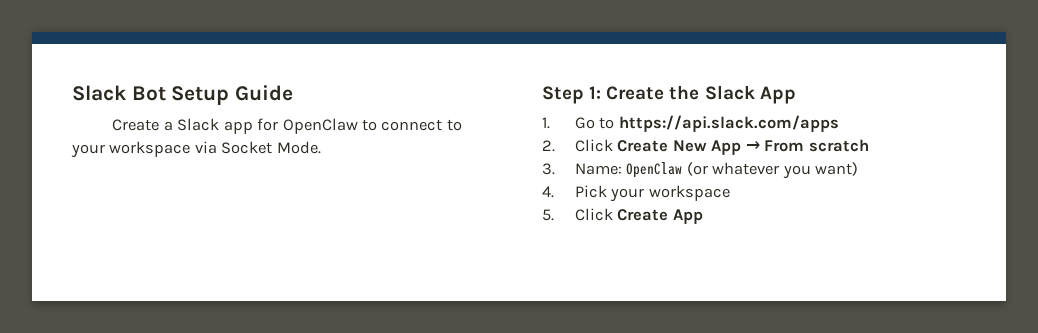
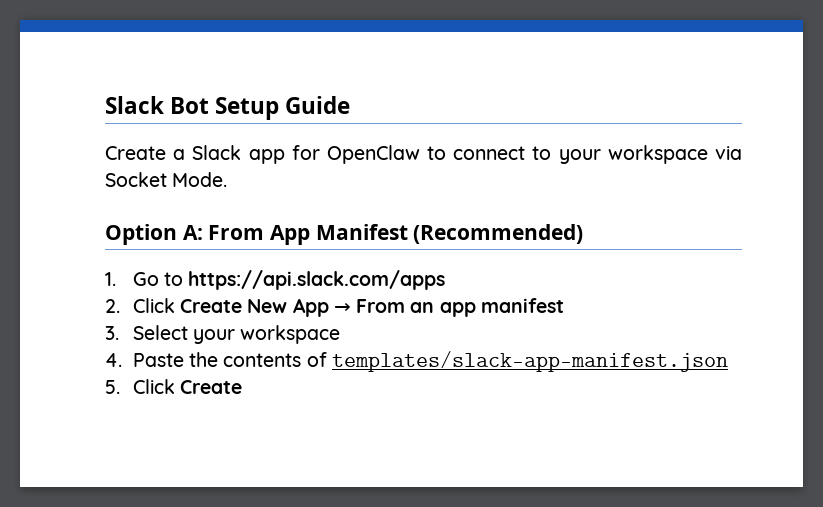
[542,85,796,104] Step 1: Create the Slack App -> [105,224,584,245] Option A: From App Manifest (Recommended)
[808,139,869,152] [542,162,859,179] [542,185,730,202] scratch // 3. Name: OpenClaw (or whatever you want) // 4. Pick your workspace -> [410,298,564,317] [105,325,341,344] [105,351,728,372] an app manifest // 3. Select your workspace // 4. Paste the contents of templates/slack-app-manifest.json
[672,209,703,224] App -> (243, 387) none

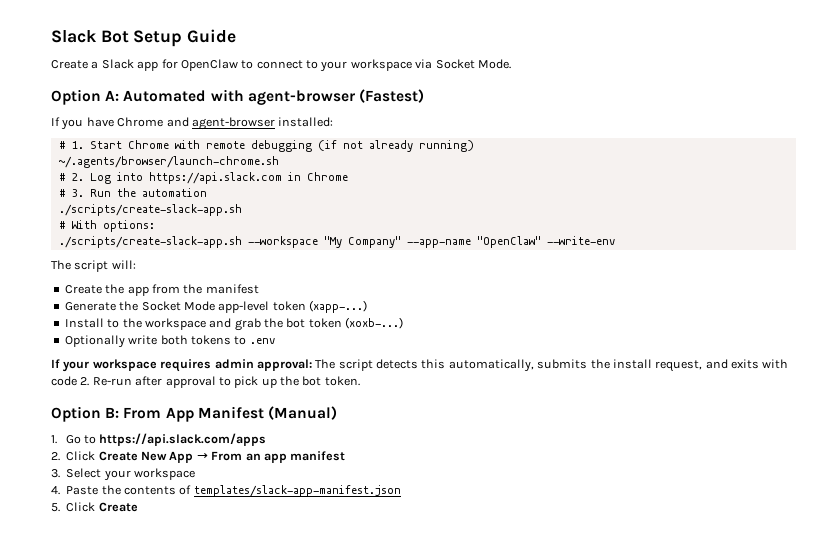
(203, 232) none -> [123,89,424,105] [51,117,334,130] [58,140,474,152] [58,156,279,168] [58,172,348,184] [58,188,207,197] [58,204,242,216] [58,220,155,232] [58,236,615,248] [51,260,136,272] [64,284,259,296] [64,300,367,313] [64,317,404,331] [64,335,275,348] [51,359,789,372] [51,376,360,388] [51,406,120,422] Automated with agent-browser (Fastest) // If you have Chrome and agent-browser installed: // # 1. Start Chrome with remote debugging (if not already running) // ~/.agents/browser/launch-chrome.sh // # 2. Log into https://api.slack.com in Chrome // # 3. Run the automation // ./scripts/create-slack-app.sh // # With options: // ./scripts/create-slack-app.sh --workspace "My Company" --app-name "OpenClaw" --write-env // The script will: // Create the app from the manifest // Generate the Socket Mode app-level token (xapp-...) // Install to the workspace and grab the bot token (xoxb-...) // Optionally write both tokens to .env // If your workspace requires admin approval: The script detects this automatically, submits the install request, and exits with code 2. Re-run after approval to pick up the bot token. // Option B:
[413,224,584,244] (Recommended) -> [267,406,337,420] (Manual)

